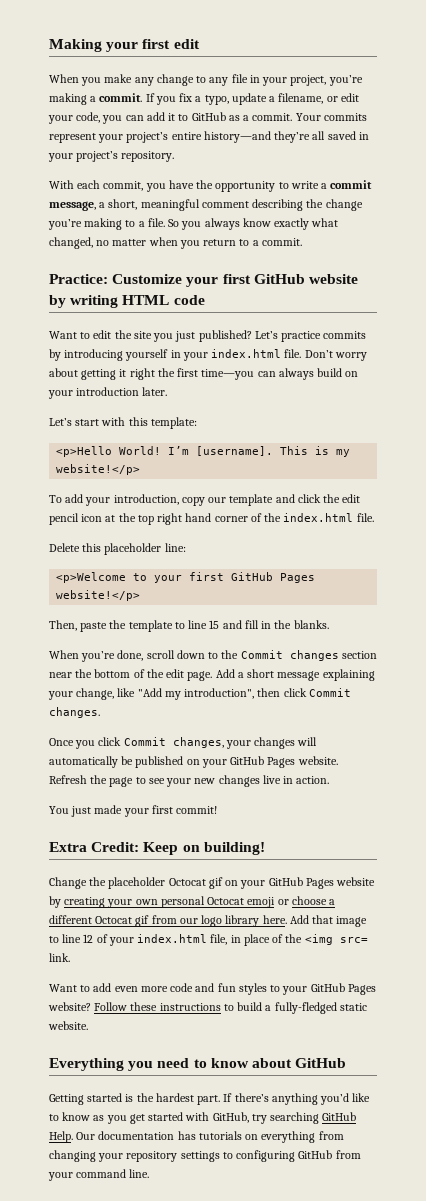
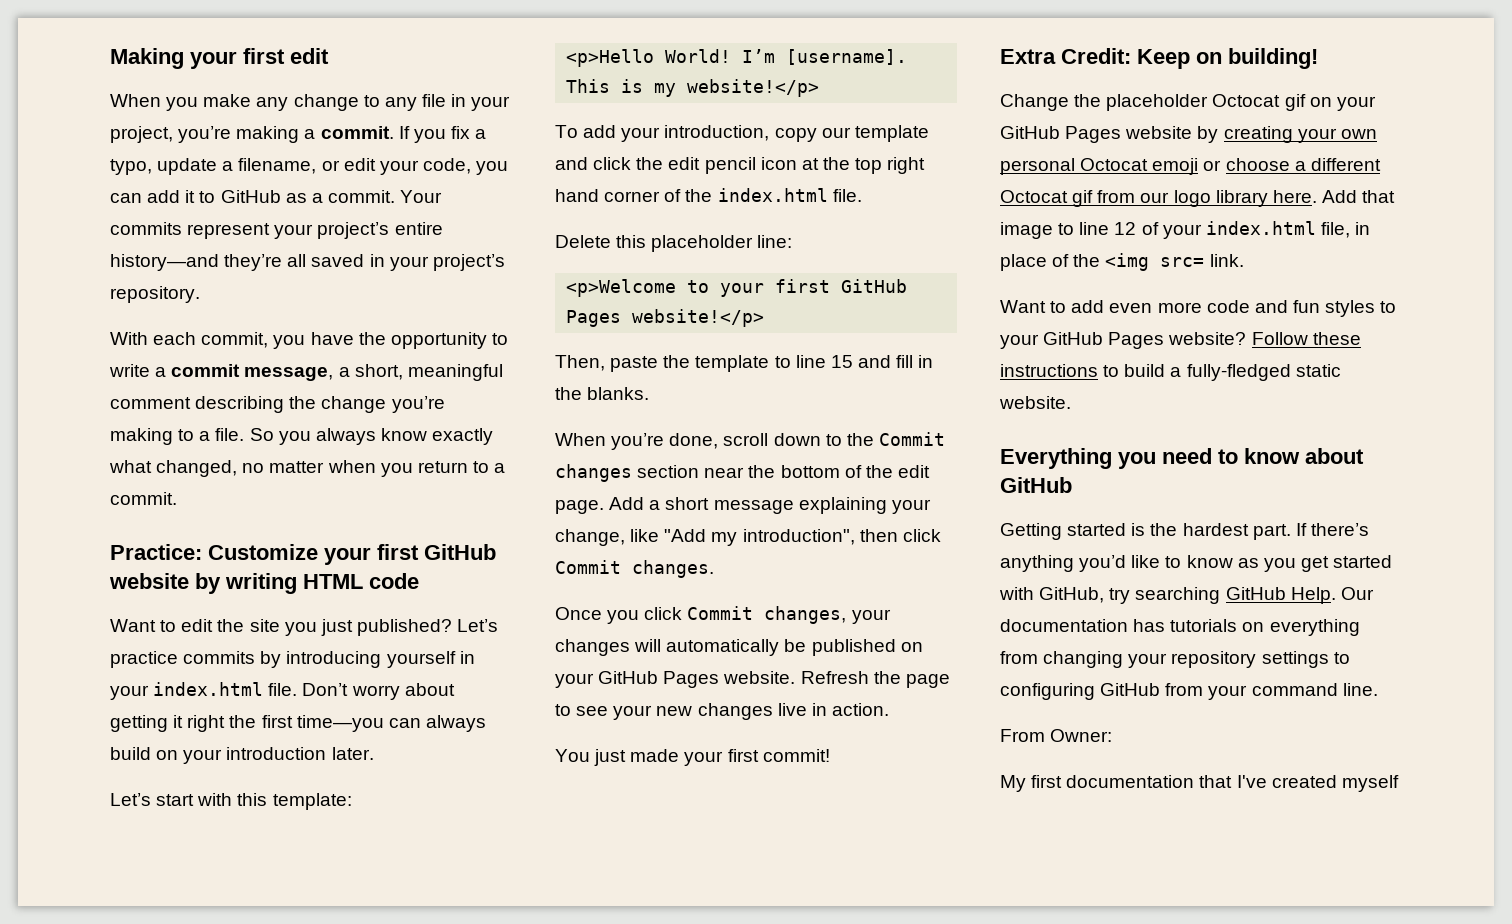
(150, 1173) none -> [1000,729,1113,742] [1000,775,1399,792] // From Owner: // My first documentation that I've created myself

